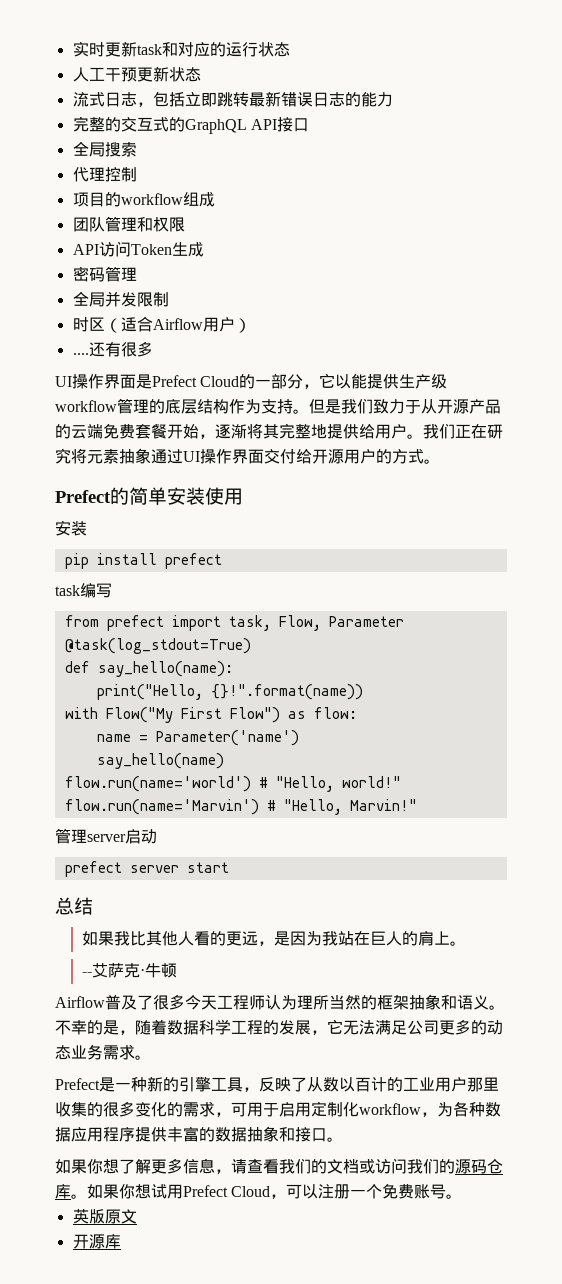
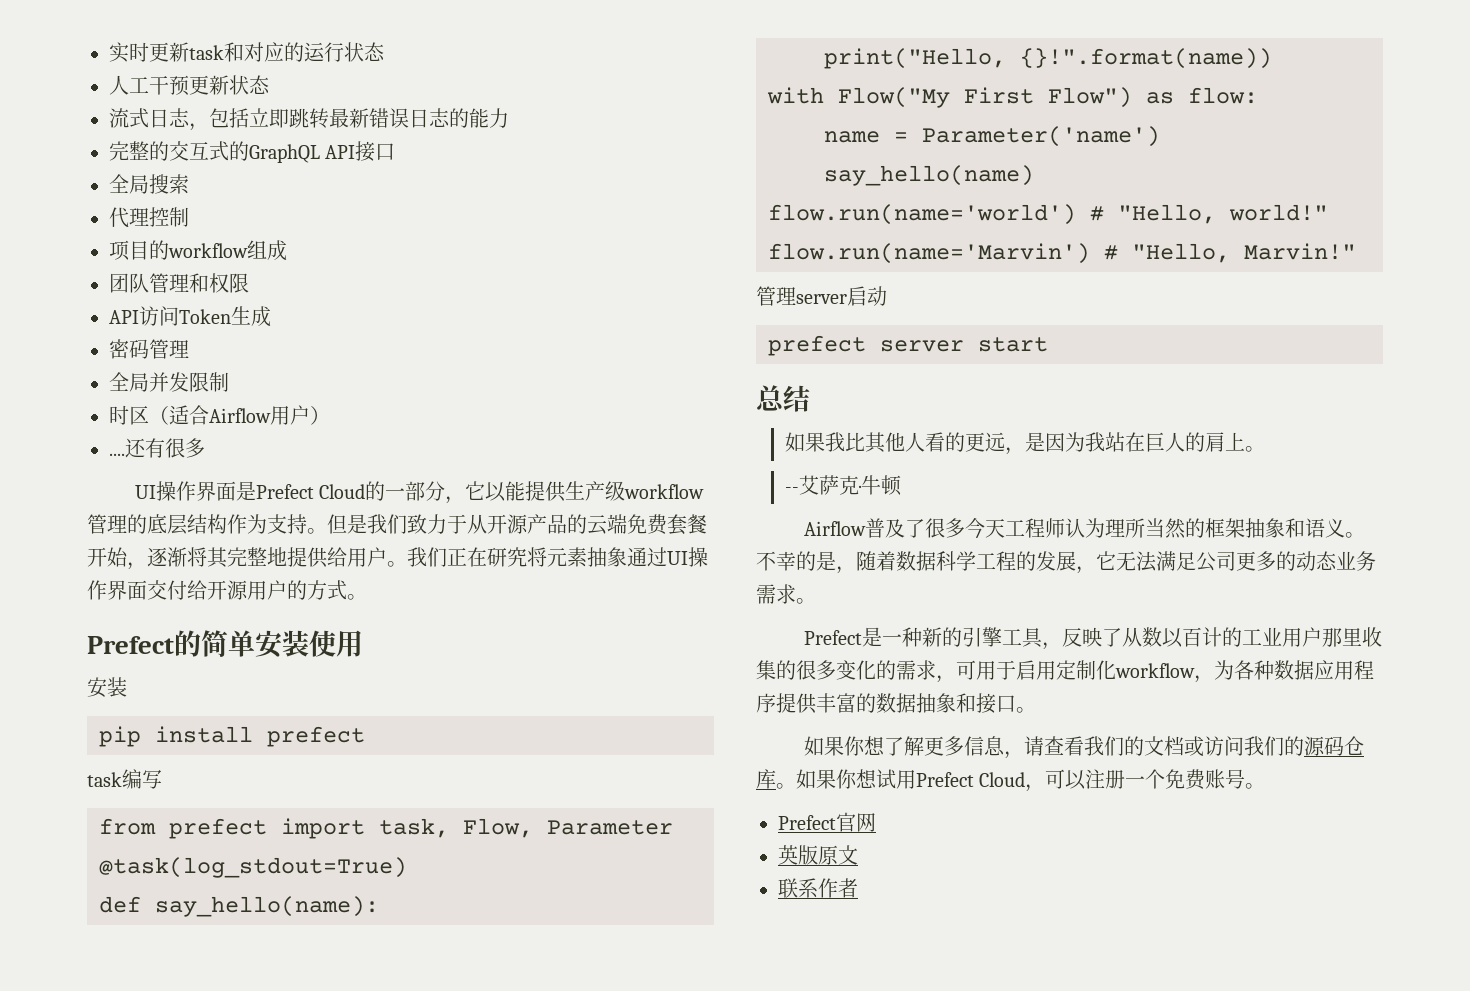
(463, 1196) none -> [778,812,876,832] // Prefect官网
[72,1234,121,1249] 开源库 -> [778,878,858,898] 联系作者

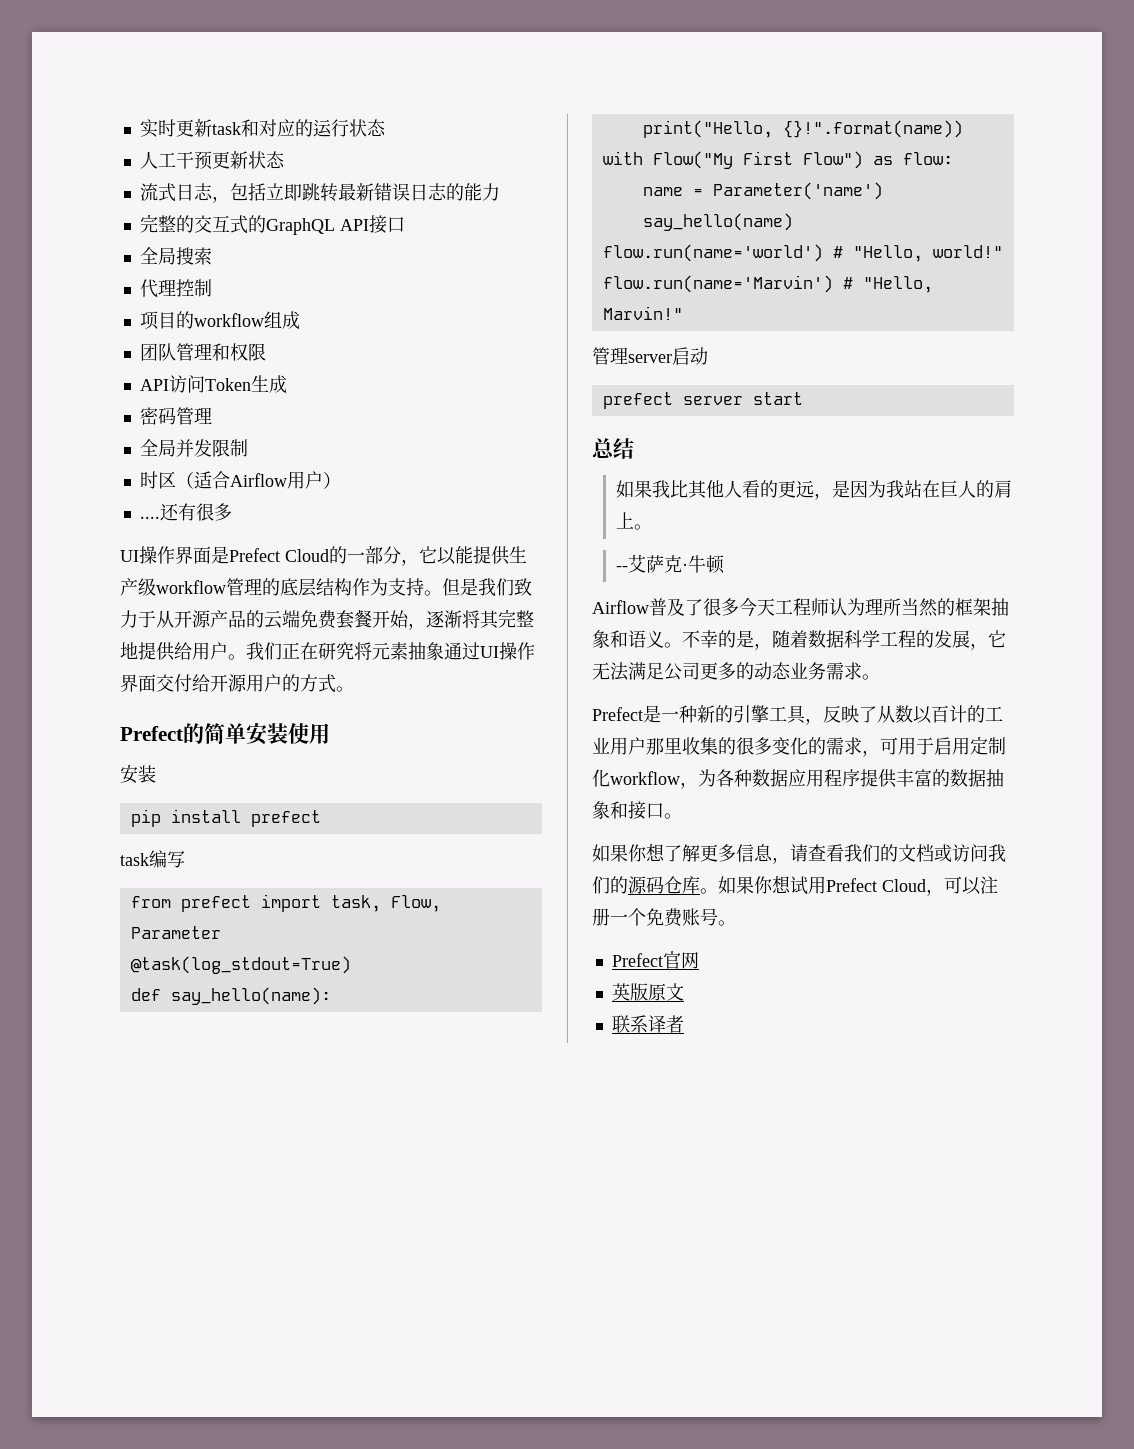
[818,878,838,898] 作 -> [647,1015,666,1033] 译

